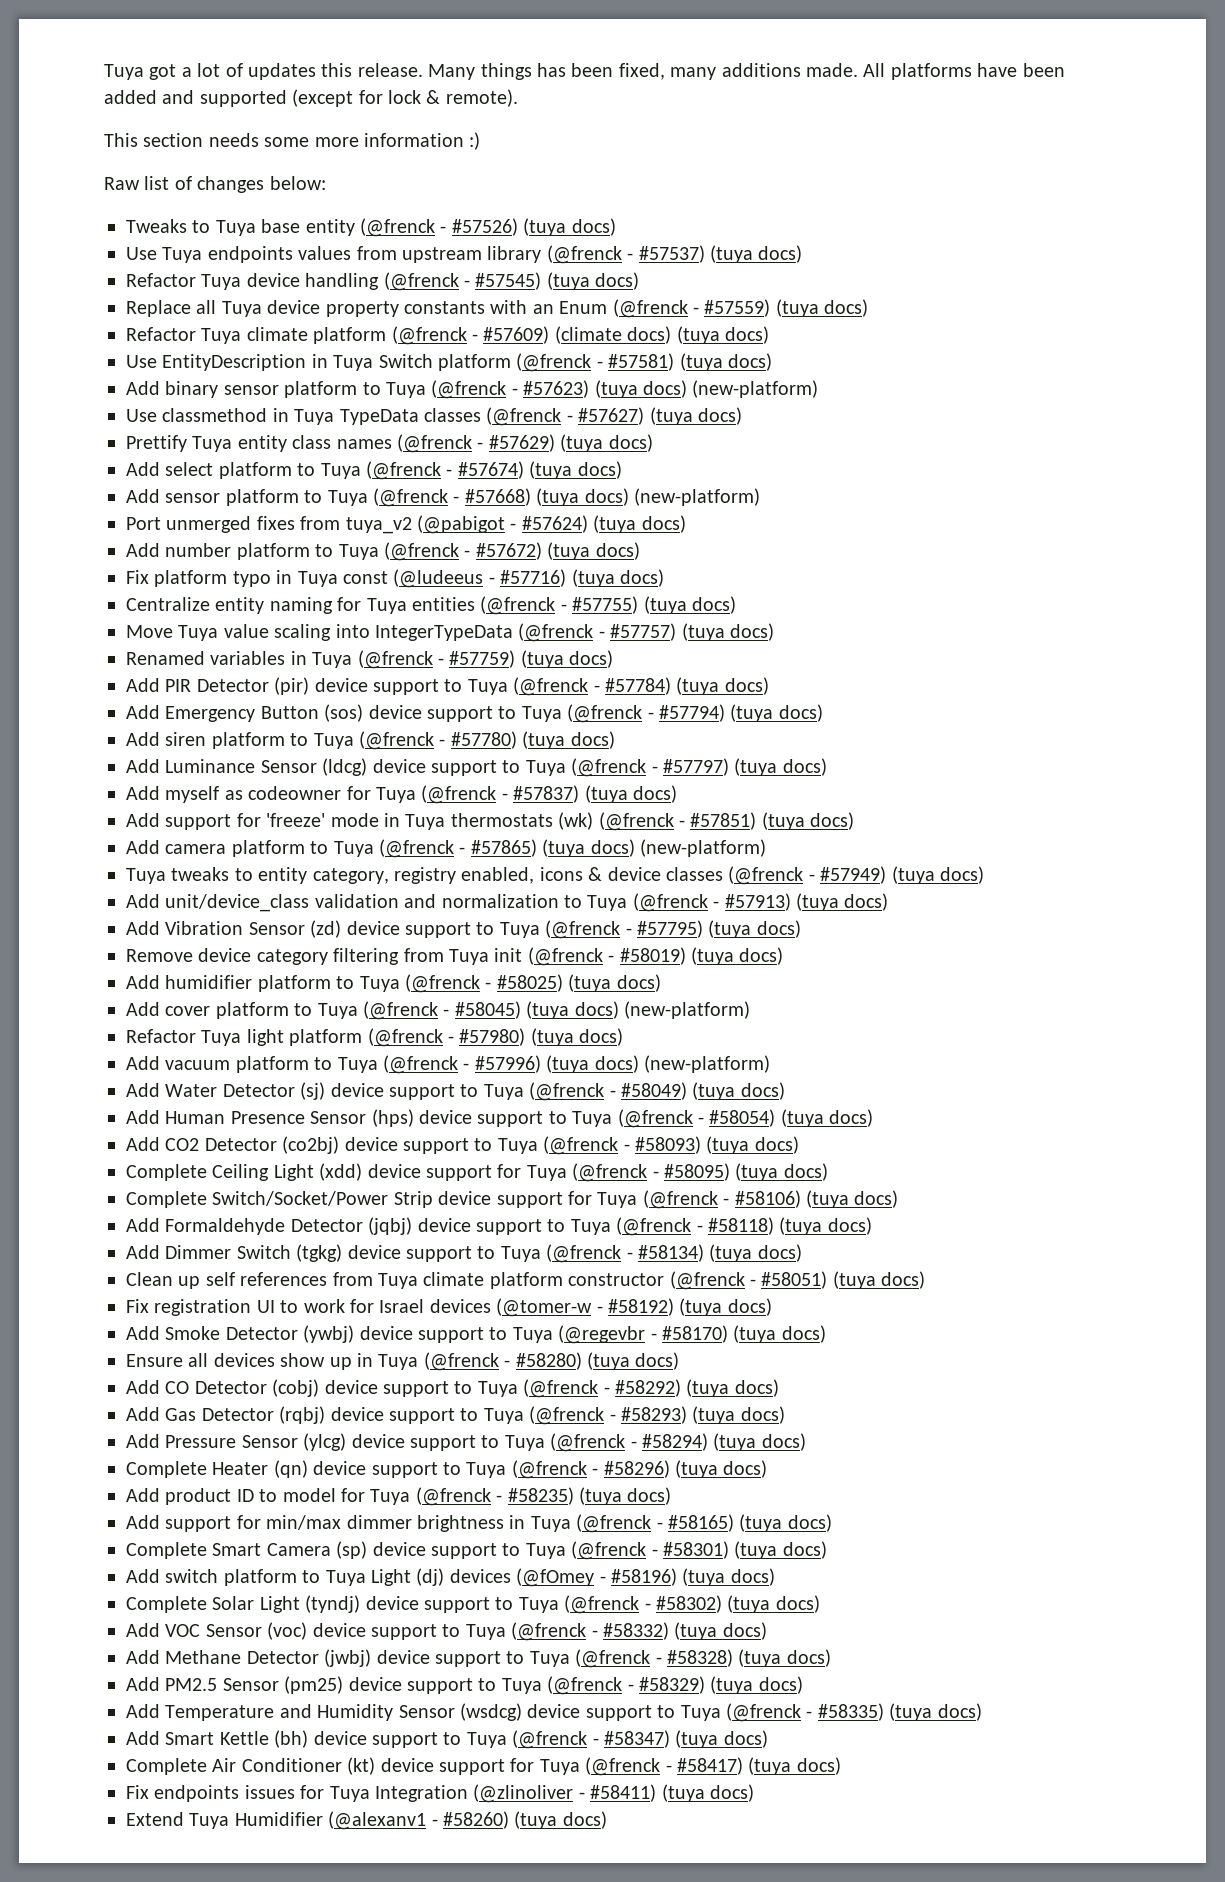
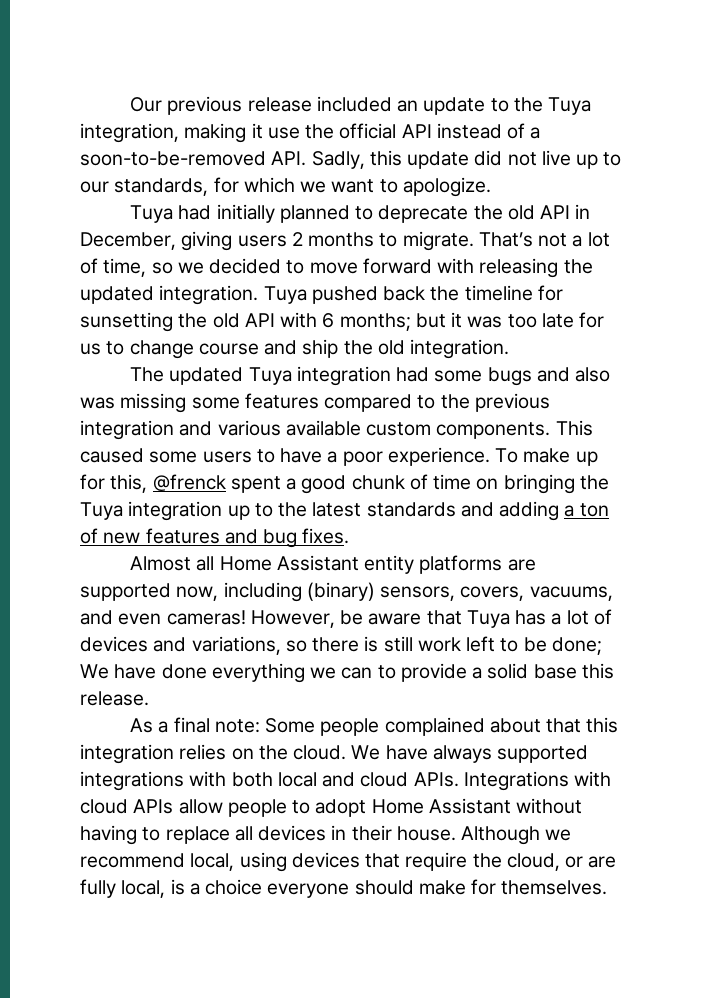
[104,63,1065,80] [104,89,518,107] [104,132,481,150] [104,176,326,193] [126,218,616,237] [126,245,803,264] [126,272,640,291] [126,299,869,318] [126,326,769,345] [126,353,772,372] [126,380,819,399] [126,407,742,426] [126,434,653,453] [126,461,622,480] [126,488,760,507] [126,515,686,534] [126,542,640,561] [126,569,664,588] [126,596,736,615] [126,623,774,642] [126,650,614,669] [126,677,769,696] [126,704,823,723] [126,731,615,750] [126,758,827,777] [126,785,677,804] [126,812,855,831] [126,839,766,858] [126,866,984,885] [126,893,889,912] [126,920,801,939] [126,947,784,966] [126,974,661,993] [126,1001,750,1020] [126,1028,624,1047] [126,1055,770,1074] [126,1082,785,1101] [126,1109,874,1128] [126,1136,799,1155] [126,1163,828,1182] [126,1190,899,1209] [126,1217,872,1236] [126,1244,802,1263] [126,1271,926,1290] [126,1298,772,1317] [126,1325,826,1344] [126,1352,680,1371] [126,1379,779,1398] [126,1406,785,1425] [126,1433,806,1452] [126,1460,768,1479] [126,1487,672,1506] [126,1514,832,1533] [126,1541,827,1560] [126,1568,775,1587] [126,1595,820,1614] [126,1622,767,1641] [126,1649,831,1668] [126,1676,803,1695] [126,1703,982,1722] [126,1730,768,1749] [126,1757,841,1776] [126,1784,754,1803] [126,1811,607,1830] Tuya got a lot of updates this release. Many things has been fixed, many additions made. All platforms have been added and supported (except for lock & remote). // This section needs some more information :) // Raw list of changes below: // Tweaks to Tuya base entity (@frenck - #57526) (tuya docs) // Use Tuya endpoints values from upstream library (@frenck - #57537) (tuya docs) // Refactor Tuya device handling (@frenck - #57545) (tuya docs) // Replace all Tuya device property constants with an Enum (@frenck - #57559) (tuya docs) // Refactor Tuya climate platform (@frenck - #57609) (climate docs) (tuya docs) // Use EntityDescription in Tuya Switch platform (@frenck - #57581) (tuya docs) // Add binary sensor platform to Tuya (@frenck - #57623) (tuya docs) (new-platform) // Use classmethod in Tuya TypeData classes (@frenck - #57627) (tuya docs) // Prettify Tuya entity class names (@frenck - #57629) (tuya docs) // Add select platform to Tuya (@frenck - #57674) (tuya docs) // Add sensor platform to Tuya (@frenck - #57668) (tuya docs) (new-platform) // Port unmerged fixes from tuya_v2 (@pabigot - #57624) (tuya docs) // Add number platform to Tuya (@frenck - #57672) (tuya docs) // Fix platform typo in Tuya const (@ludeeus - #57716) (tuya docs) // Centralize entity naming for Tuya entities (@frenck - #57755) (tuya docs) // Move Tuya value scaling into IntegerTypeData (@frenck - #57757) (tuya docs) // Renamed variables in Tuya (@frenck - #57759) (tuya docs) // Add PIR Detector (pir) device support to Tuya (@frenck - #57784) (tuya docs) // Add Emergency Button (sos) device support to Tuya (@frenck - #57794) (tuya docs) // Add siren platform to Tuya (@frenck - #57780) (tuya docs) // Add Luminance Sensor (ldcg) device support to Tuya (@frenck - #57797) (tuya docs) // Add myself as codeowner for Tuya (@frenck - #57837) (tuya docs) // Add support for 'freeze' mode in Tuya thermostats (wk) (@frenck - #57851) (tuya docs) // Add camera platform to Tuya (@frenck - #57865) (tuya docs) (new-platform) // Tuya tweaks to entity category, registry enabled, icons & device classes (@frenck - #57949) (tuya docs) // Add unit/device_class validation and normalization to Tuya (@frenck - #57913) (tuya docs) // Add Vibration Sensor (zd) device support to Tuya (@frenck - #57795) (tuya docs) // Remove device category filtering from Tuya init (@frenck - #58019) (tuya docs) // Add humidifier platform to Tuya (@frenck - #58025) (tuya docs) // Add cover platform to Tuya (@frenck - #58045) (tuya docs) (new-platform) // Refactor Tuya light platform (@frenck - #57980) (tuya docs) // Add vacuum platform to Tuya (@frenck - #57996) (tuya docs) (new-platform) // Add Water Detector (sj) device support to Tuya (@frenck - #58049) (tuya docs) // Add Human Presence Sensor (hps) device support to Tuya (@frenck - #58054) (tuya docs) // Add CO2 Detector (co2bj) device support to Tuya (@frenck - #58093) (tuya docs) // Complete Ceiling Light (xdd) device support for Tuya (@frenck - #58095) (tuya docs) // Complete Switch/Socket/Power Strip device support for Tuya (@frenck - #58106) (tuya docs) // Add Formaldehyde Detector (jqbj) device support to Tuya (@frenck - #58118) (tuya docs) // Add Dimmer Switch (tgkg) device support to Tuya (@frenck - #58134) (tuya docs) // Clean up self references from Tuya climate platform constructor (@frenck - #58051) (tuya docs) // Fix registration UI to work for Israel devices (@tomer-w - #58192) (tuya docs) // Add Smoke Detector (ywbj) device support to Tuya (@regevbr - #58170) (tuya docs) // Ensure all devices show up in Tuya (@frenck - #58280) (tuya docs) // Add CO Detector (cobj) device support to Tuya (@frenck - #58292) (tuya docs) // Add Gas Detector (rqbj) device support to Tuya (@frenck - #58293) (tuya docs) // Add Pressure Sensor (ylcg) device support to Tuya (@frenck - #58294) (tuya docs) // Complete Heater (qn) device support to Tuya (@frenck - #58296) (tuya docs) // Add product ID to model for Tuya (@frenck - #58235) (tuya docs) // Add support for min/max dimmer brightness in Tuya (@frenck - #58165) (tuya docs) // Complete Smart Camera (sp) device support to Tuya (@frenck - #58301) (tuya docs) // Add switch platform to Tuya Light (dj) devices (@fOmey - #58196) (tuya docs) // Complete Solar Light (tyndj) device support to Tuya (@frenck - #58302) (tuya docs) // Add VOC Sensor (voc) device support to Tuya (@frenck - #58332) (tuya docs) // Add Methane Detector (jwbj) device support to Tuya (@frenck - #58328) (tuya docs) // Add PM2.5 Sensor (pm25) device support to Tuya (@frenck - #58329) (tuya docs) // Add Temperature and Humidity Sensor (wsdcg) device support to Tuya (@frenck - #58335) (tuya docs) // Add Smart Kettle (bh) device support to Tuya (@frenck - #58347) (tuya docs) // Complete Air Conditioner (kt) device support for Tuya (@frenck - #58417) (tuya docs) // Fix endpoints issues for Tuya Integration (@zlinoliver - #58411) (tuya docs) // Extend Tuya Humidifier (@alexanv1 - #58260) (tuya docs) -> [130,96,592,115] [80,123,541,143] [80,150,622,169] [80,177,491,197] [130,204,591,223] [80,231,610,251] [80,258,593,278] [80,285,563,305] [80,312,605,332] [80,339,510,359] [130,366,611,386] [80,393,550,413] [80,420,593,440] [80,447,598,466] [80,474,609,494] [80,501,609,521] [80,528,350,548] [130,555,536,574] [80,582,613,602] [80,609,612,628] [80,636,602,655] [80,663,614,683] [80,691,149,706] [130,717,619,736] [80,744,589,764] [80,771,612,791] [80,798,583,817] [80,825,572,845] [80,852,617,872] [80,879,608,898] Our previous release included an update to the Tuya integration, making it use the official API instead of a soon-to-be-removed API. Sadly, this update did not live up to our standards, for which we want to apologize. // Tuya had initially planned to deprecate the old API in December, giving users 2 months to migrate. That’s not a lot of time, so we decided to move forward with releasing the updated integration. Tuya pushed back the timeline for sunsetting the old API with 6 months; but it was too late for us to change course and ship the old integration. // The updated Tuya integration had some bugs and also was missing some features compared to the previous integration and various available custom components. This caused some users to have a poor experience. To make up for this, @frenck spent a good chunk of time on bringing the Tuya integration up to the latest standards and adding a ton of new features and bug fixes. // Almost all Home Assistant entity platforms are supported now, including (binary) sensors, covers, vacuums, and even cameras! However, be aware that Tuya has a lot of devices and variations, so there is still work left to be done; We have done everything we can to provide a solid base this release. // As a final note: Some people complained about that this integration relies on the cloud. We have always supported integrations with both local and cloud APIs. Integrations with cloud APIs allow people to adopt Home Assistant without having to replace all devices in their house. Although we recommend local, using devices that require the cloud, or are fully local, is a choice everyone should make for themselves.

